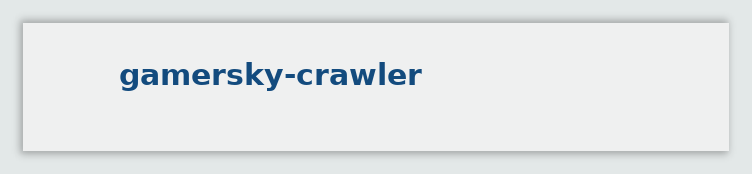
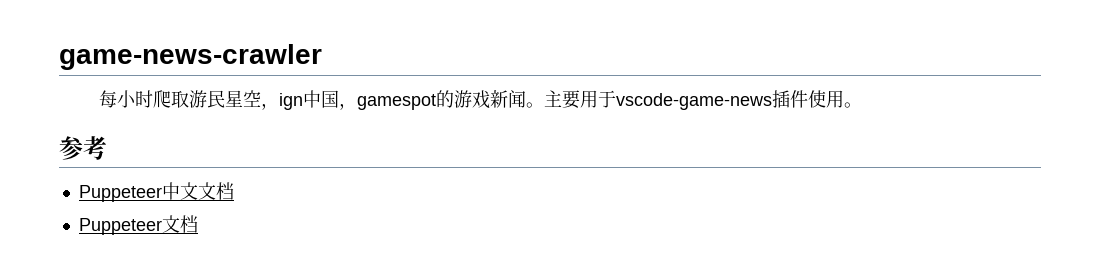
[119,62,422,91] gamersky-crawler -> [59,44,322,70] [99,90,863,110] [59,136,107,160] [78,182,234,202] [78,215,198,235] game-news-crawler // 每小时爬取游民星空，ign中国，gamespot的游戏新闻。主要用于vscode-game-news插件使用。 // 参考 // Puppeteer中文文档 // Puppeteer文档

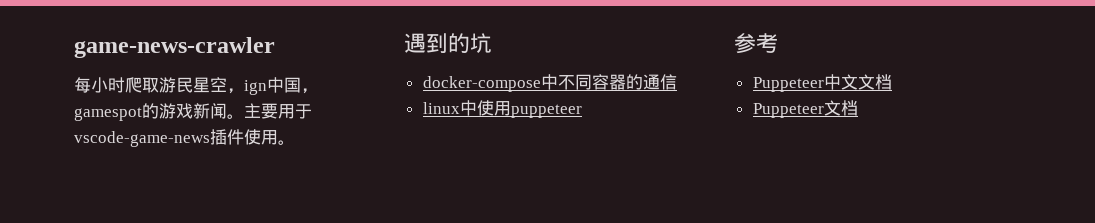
(863, 105) none -> [404,33,492,53] [422,74,677,92] [422,100,582,118] // 遇到的坑 // docker-compose中不同容器的通信 // linux中使用puppeteer

